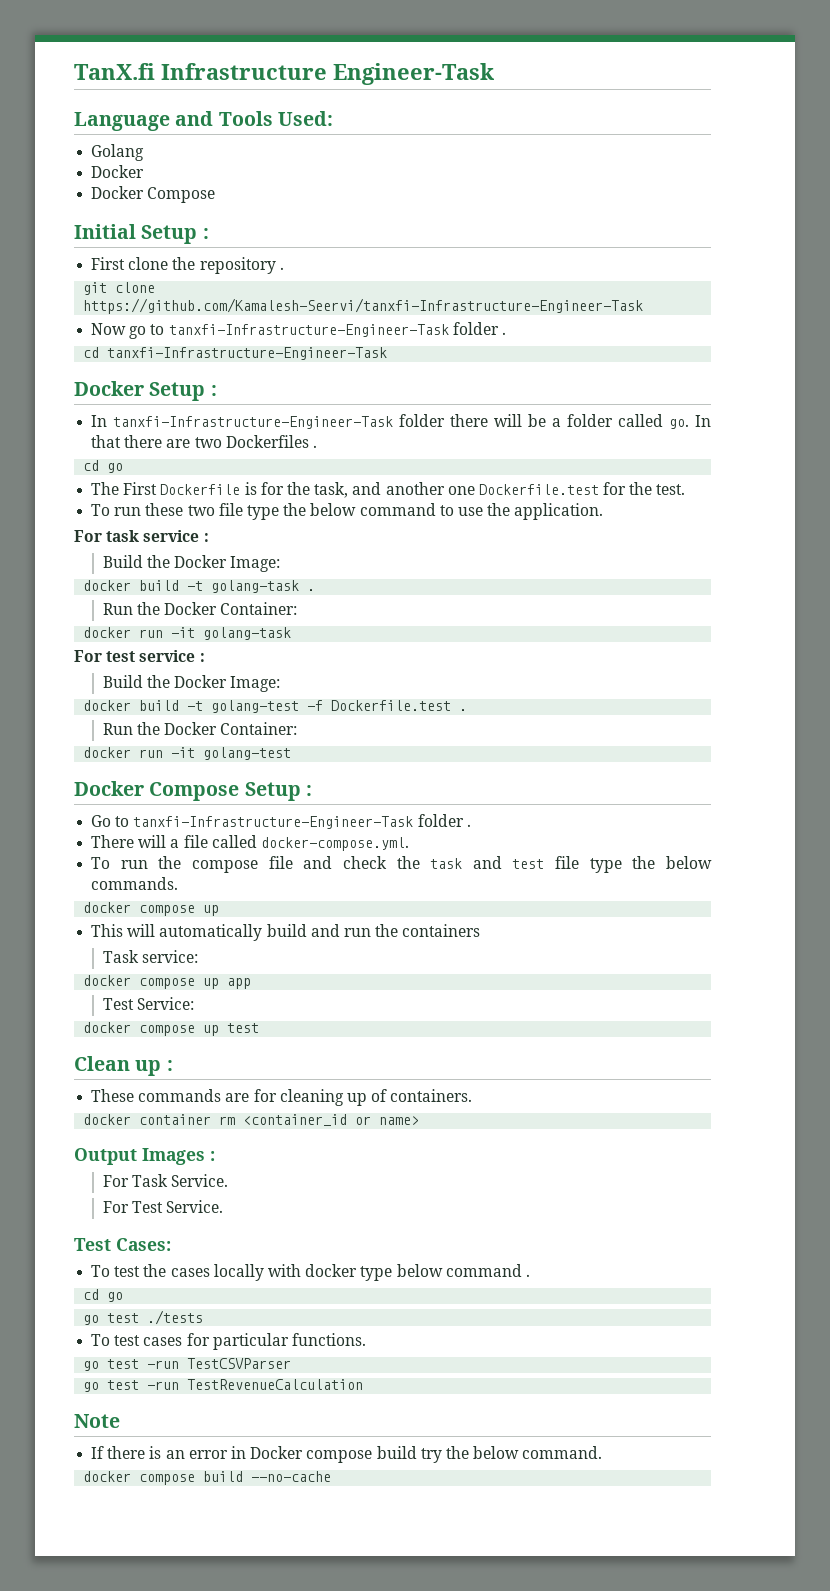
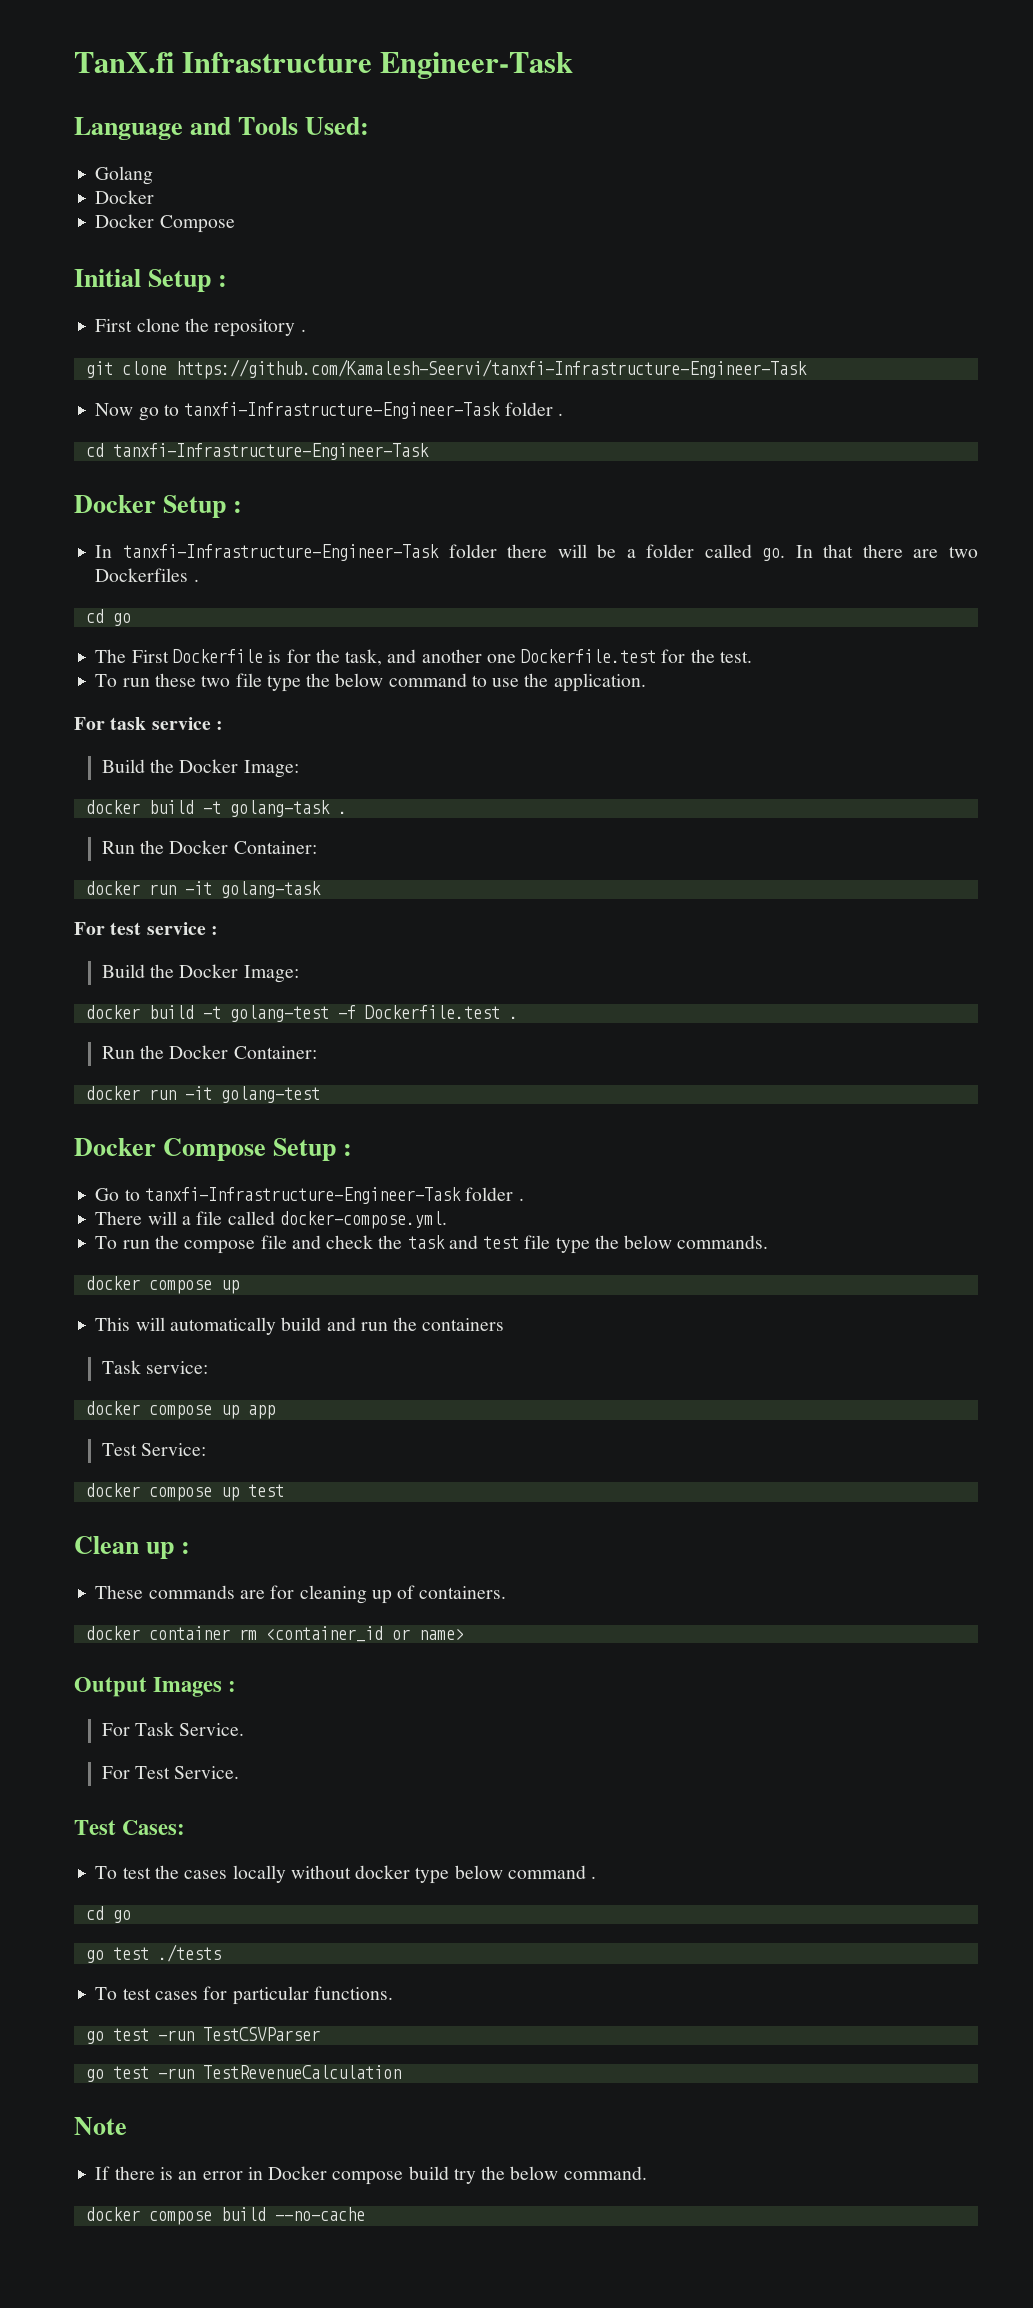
[267,1264,301,1277] with -> [290,1865,351,1879] without

